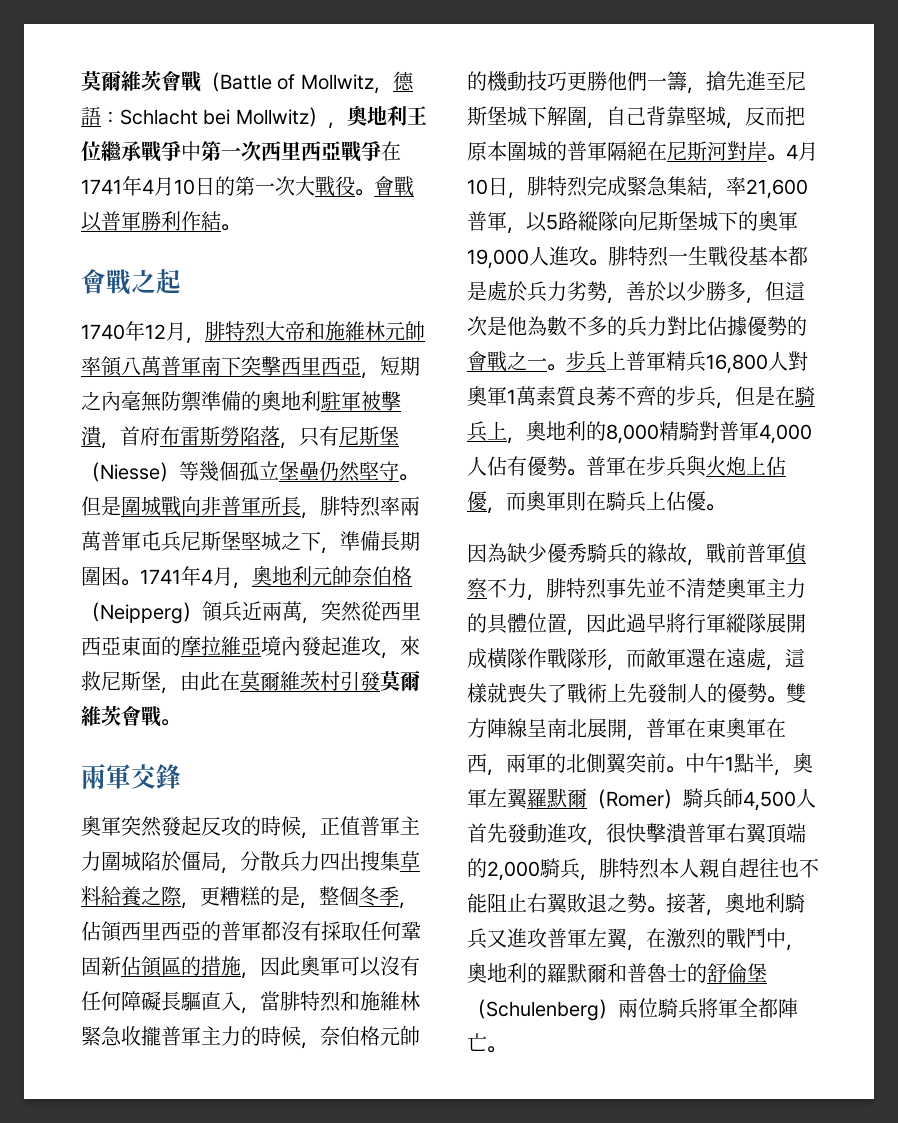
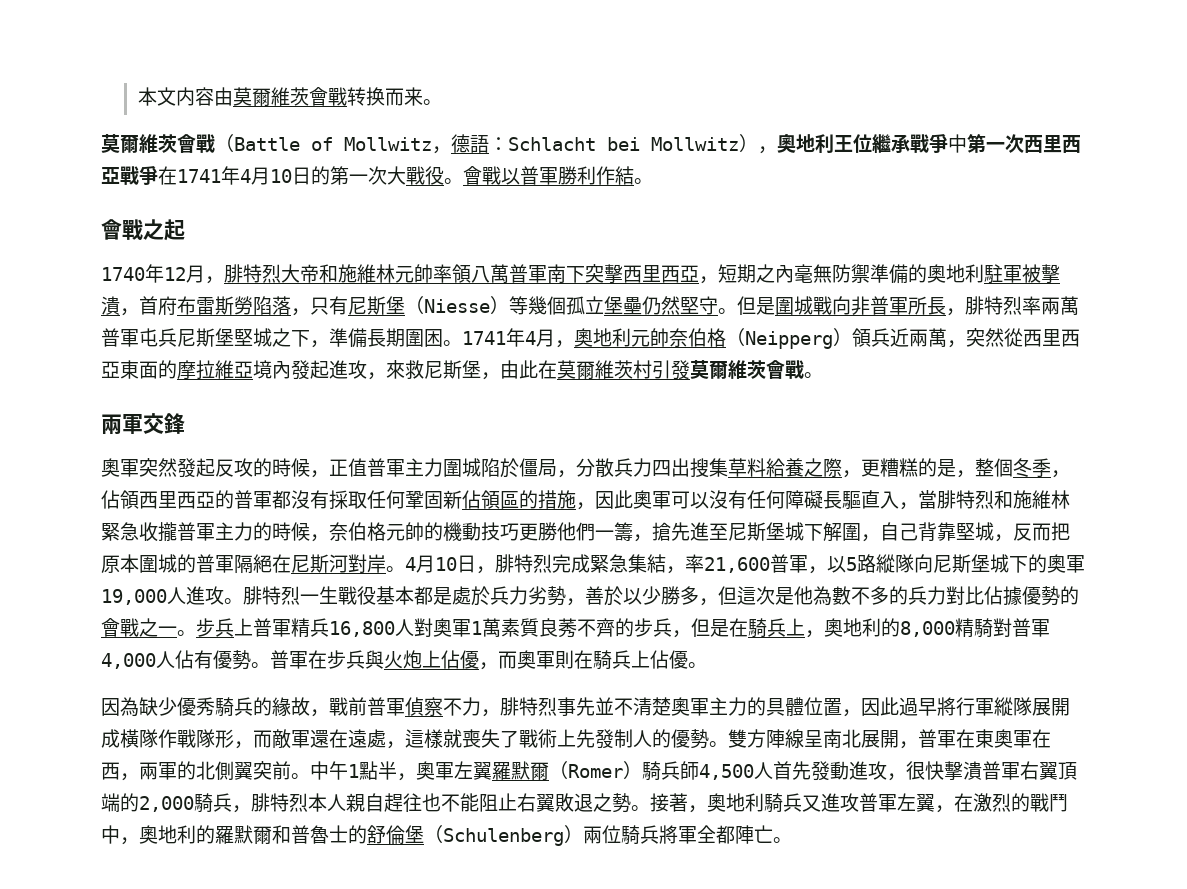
(81, 81) none -> [137,87,442,106] 本文内容由莫爾維茨會戰转换而来。 //

